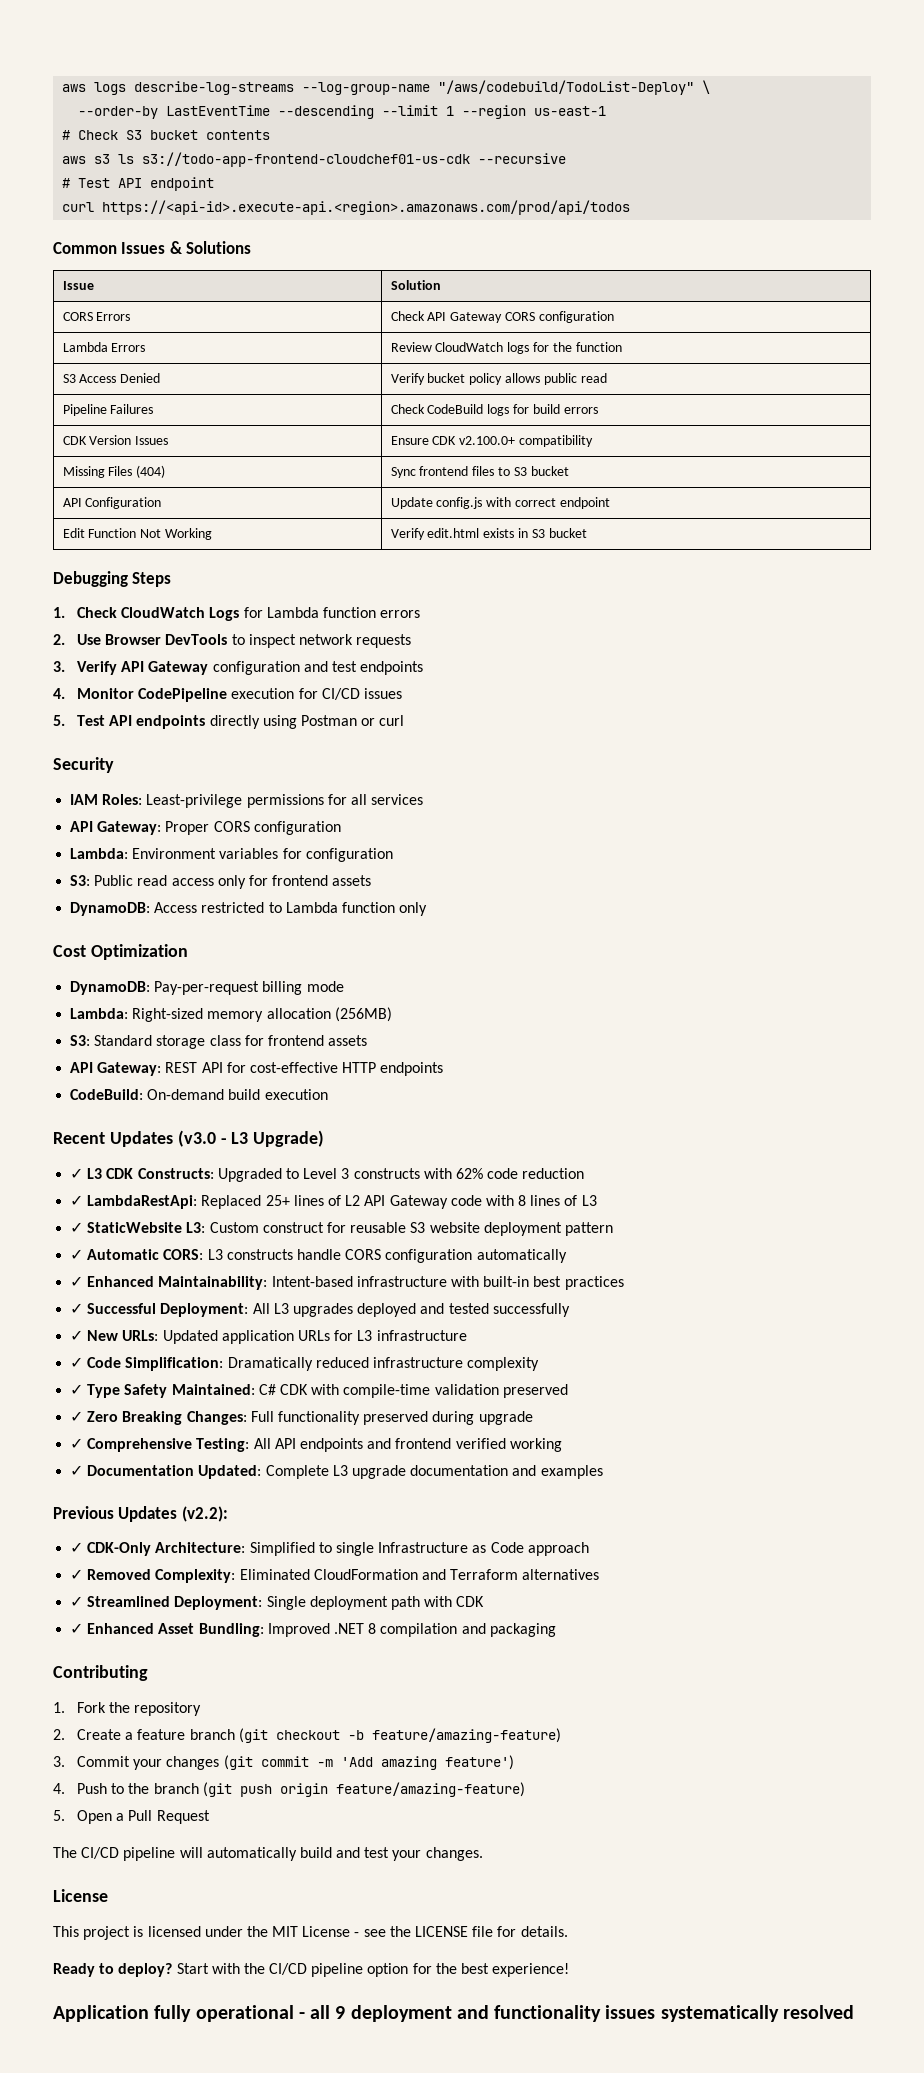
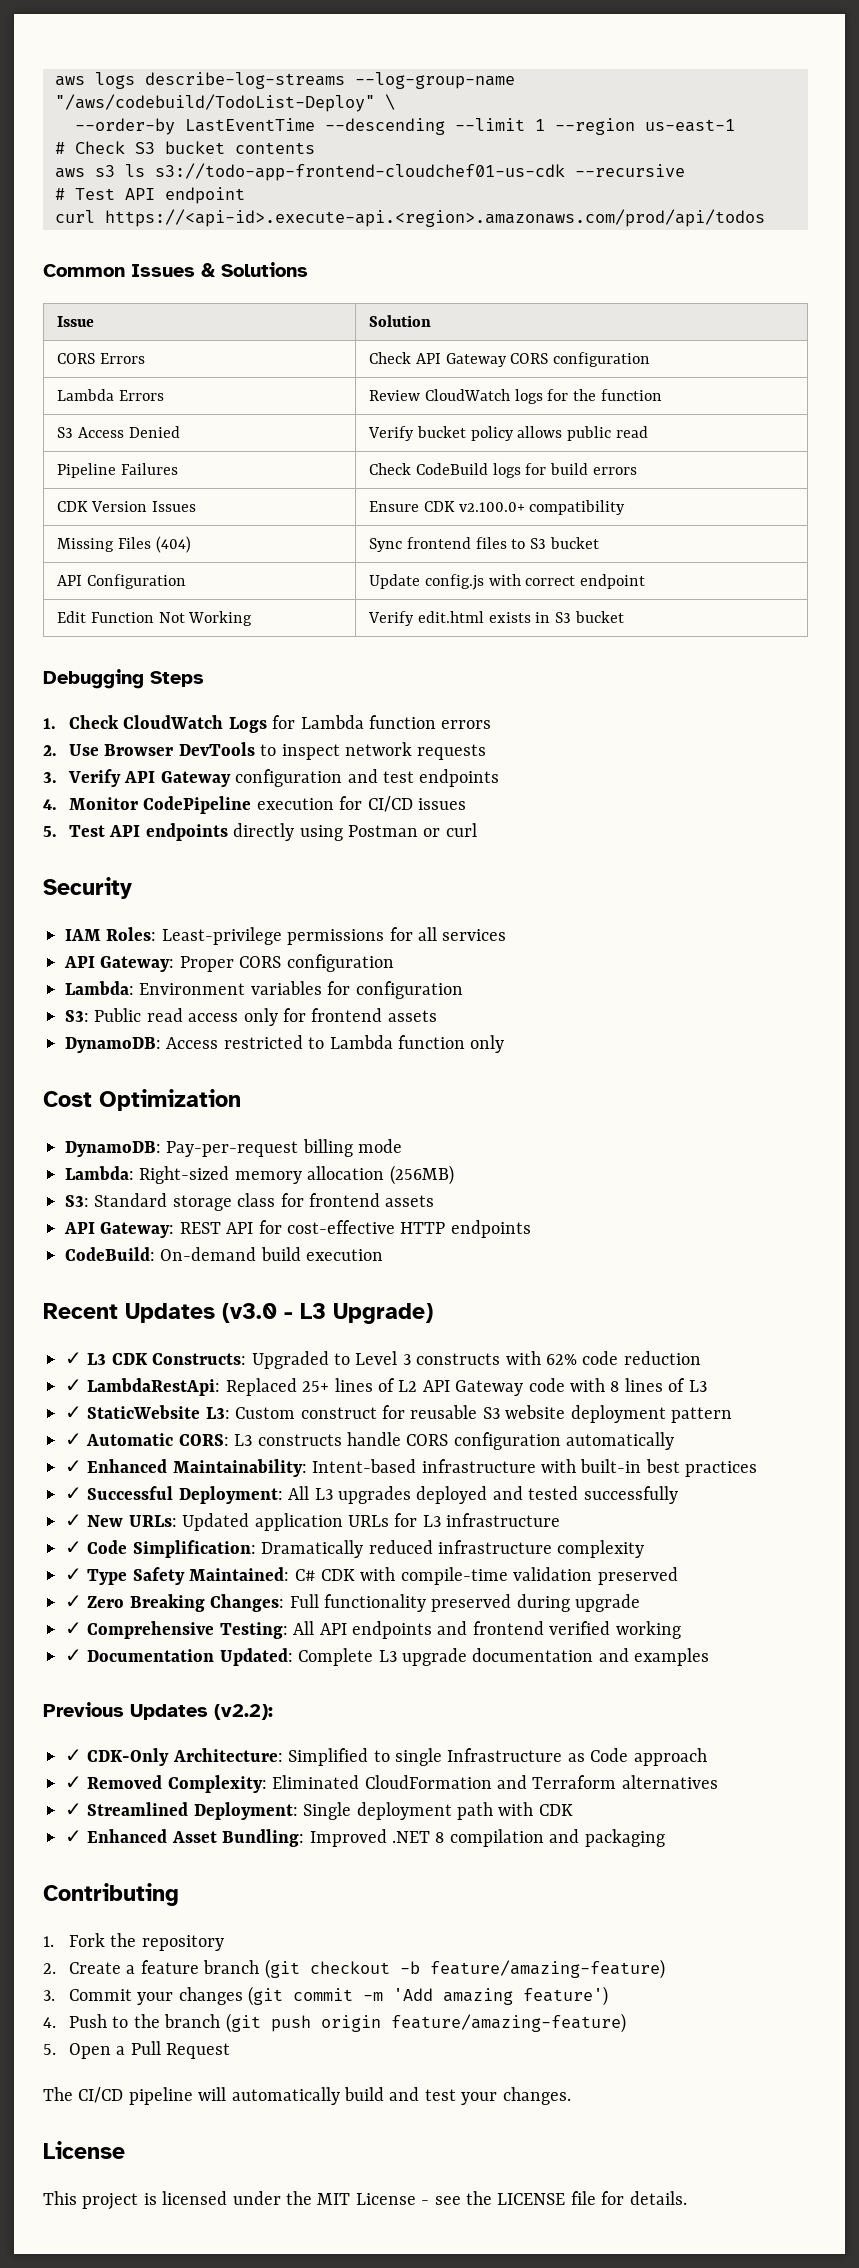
[53,1963,570,1977] [53,2005,854,2022] // Ready to deploy? Start with the CI/CD pipeline option for the best experience! // Application fully operational - all 9 deployment and functionality issues systematically resolved -> (687, 2198) none

